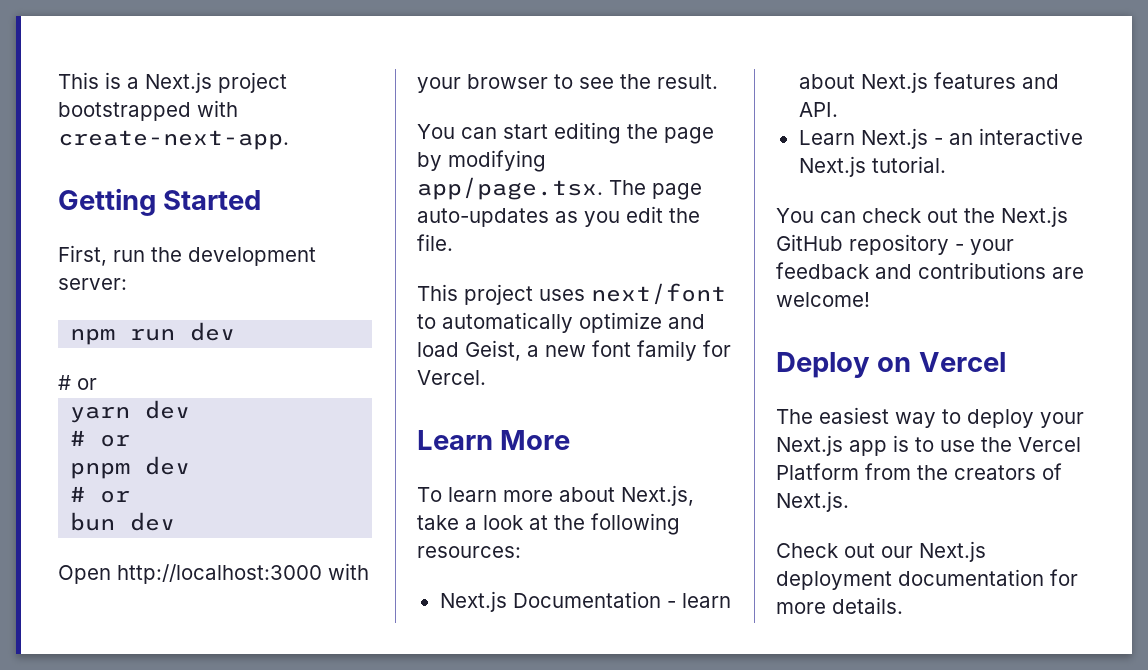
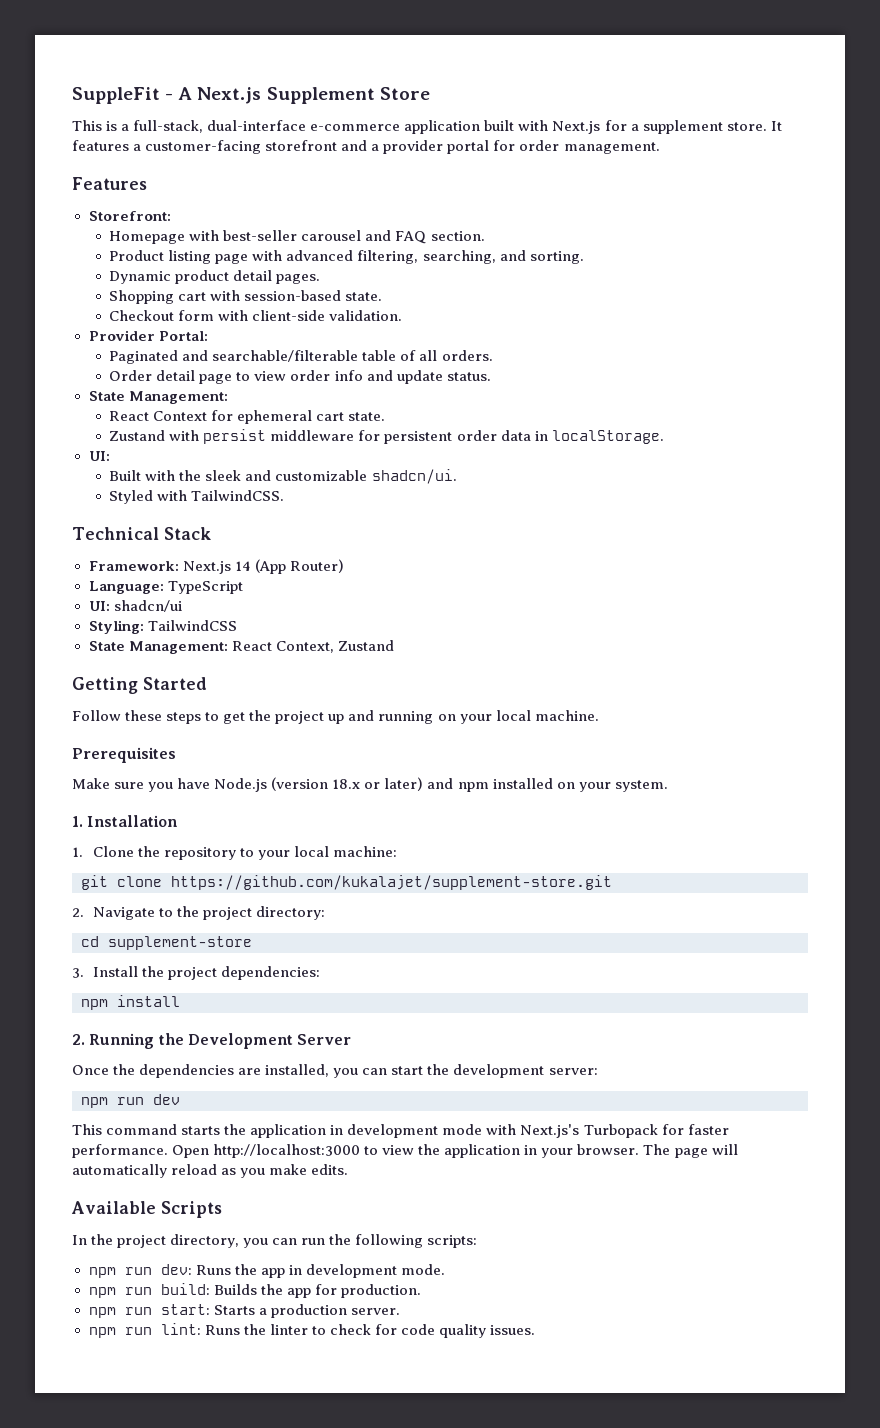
[58,72,287,93] [58,100,238,121] [58,130,289,150] [58,188,262,216] [58,245,145,266] This is a Next.js project bootstrapped with create-next-app. // Getting Started // First, run -> [72,87,430,104] [72,120,782,134] [72,140,660,154] [72,177,147,190] [88,211,171,221] [109,230,485,244] [109,250,584,264] [109,270,321,284] [109,290,383,304] [109,310,403,321] [88,330,208,341] [109,350,493,364] [109,370,491,384] [88,391,228,404] [109,410,386,424] [109,429,664,444] [88,451,110,461] [109,469,457,484] [109,490,285,504] [72,527,211,540] [88,559,344,574] [88,581,243,594] [88,600,182,612] [88,620,237,634] [88,640,394,654] [72,677,207,694] [72,710,599,724] [72,747,176,763] [72,777,668,792] [72,815,179,827] [72,846,398,860] [81,875,612,890] [72,906,325,920] [81,936,252,950] [72,966,320,980] [81,995,180,1010] [72,1033,352,1049] [72,1064,424,1078] SuppleFit - A Next.js Supplement Store // This is a full-stack, dual-interface e-commerce application built with Next.js for a supplement store. It features a customer-facing storefront and a provider portal for order management. // Features // Storefront: // Homepage with best-seller carousel and FAQ section. // Product listing page with advanced filtering, searching, and sorting. // Dynamic product detail pages. // Shopping cart with session-based state. // Checkout form with client-side validation. // Provider Portal: // Paginated and searchable/filterable table of all orders. // Order detail page to view order info and update status. // State Management: // React Context for ephemeral cart state. // Zustand with persist middleware for persistent order data in localStorage. // UI: // Built with the sleek and customizable shadcn/ui. // Styled with TailwindCSS. // Technical Stack // Framework: Next.js 14 (App Router) // Language: TypeScript // UI: shadcn/ui // Styling: TailwindCSS // State Management: React Context, Zustand // Getting Started // Follow these steps to get the project up and running on your local machine. // Prerequisites // Make sure you have Node.js (version 18.x or later) and npm installed on your system. // 1. Installation // 1. Clone the repository to your local machine: // git clone https://github.com/kukalajet/supplement-store.git // 2. Navigate to the project directory: // cd supplement-store // 3. Install the project dependencies: // npm install // 2. Running the Development Server // Once the dependencies are installed, you can start
[58,375,97,390] [70,400,191,423] [70,430,131,447] [70,456,191,479] [70,486,131,503] [70,512,176,531] [58,563,369,584] [417,74,718,93] [417,122,714,144] [417,150,546,172] [417,177,702,200] [417,206,700,227] [417,234,453,251] [417,283,726,305] [417,312,705,333] [417,340,731,361] [417,370,486,385] [417,430,571,450] [417,485,694,506] [417,513,680,535] [417,546,521,558] [439,591,731,612] [798,72,1059,93] [798,102,838,117] [798,128,1083,149] [798,156,946,177] [776,206,1068,227] [776,234,1014,255] [776,262,1084,279] [776,292,870,307] [776,352,1006,378] [776,407,1084,428] [776,435,1081,456] [776,463,1062,480] [776,491,849,512] [776,541,986,562] [776,569,1078,590] [776,597,903,614] # or // yarn dev // # or // pnpm dev // # or // bun dev // Open http://localhost:3000 with your browser to see the result. // You can start editing the page by modifying app/page.tsx. The page auto-updates as you edit the file. // This project uses next/font to automatically optimize and load Geist, a new font family for Vercel. // Learn More // To learn more about Next.js, take a look at the following resources: // Next.js Documentation - learn about Next.js features and API. // Learn Next.js - an interactive Next.js tutorial. // You can check out the Next.js GitHub repository - your feedback and contributions are welcome! // Deploy on Vercel // The easiest way to deploy your Next.js app is to use the Vercel Platform from the creators of Next.js. // Check out our Next.js deployment documentation for more details. -> [72,1124,729,1138] [72,1144,738,1158] [72,1164,349,1178] [71,1201,222,1218] [72,1234,478,1248] [88,1264,445,1278] [88,1283,421,1298] [88,1304,400,1318] [88,1323,535,1338] This command starts the application in development mode with Next.js's Turbopack for faster performance. Open http://localhost:3000 to view the application in your browser. The page will automatically reload as you make edits. // Available Scripts // In the project directory, you can run the following scripts: // npm run dev: Runs the app in development mode. // npm run build: Builds the app for production. // npm run start: Starts a production server. // npm run lint: Runs the linter to check for code quality issues.

